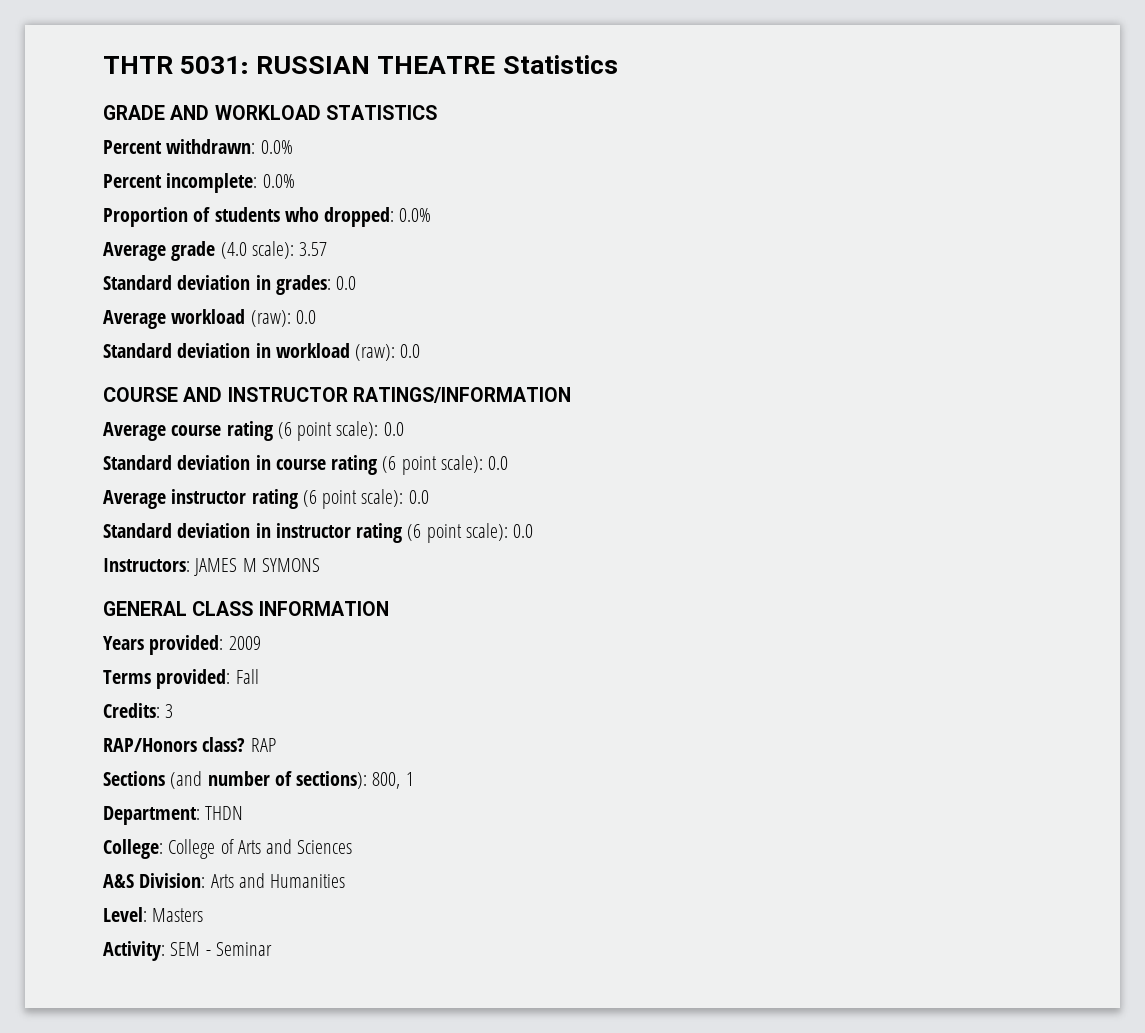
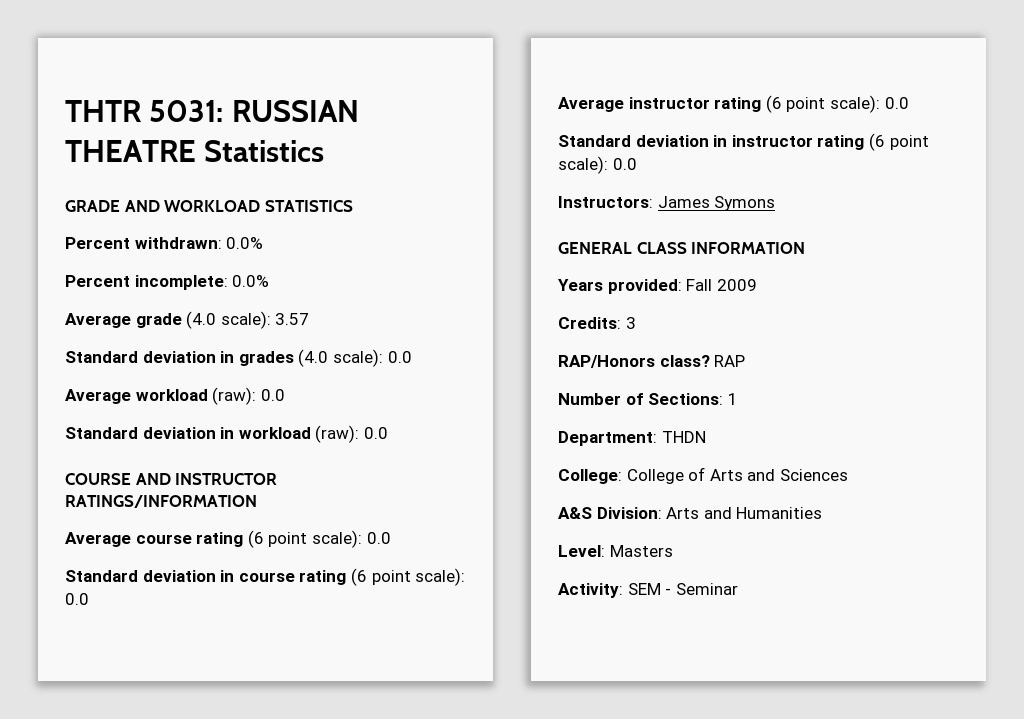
[103,207,432,227] // Proportion of students who dropped: 0.0% -> (270, 281) none
[275,275,331,295] grades: -> [238,349,383,367] grades (4.0 scale):
[194,558,320,576] JAMES M SYMONS -> [657,196,776,211] James Symons
(224, 645) none -> [686,279,713,291] Fall
[103,669,259,689] // Terms provided: Fall -> (757, 285) none
[103,771,401,789] Sections (and number of sections): 800, -> [558,393,724,405] Number of Sections:

